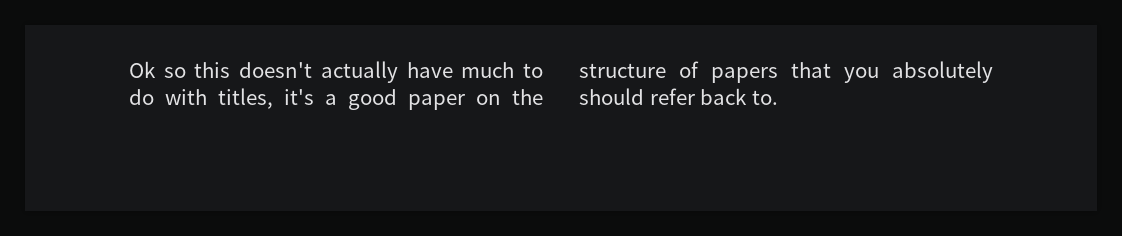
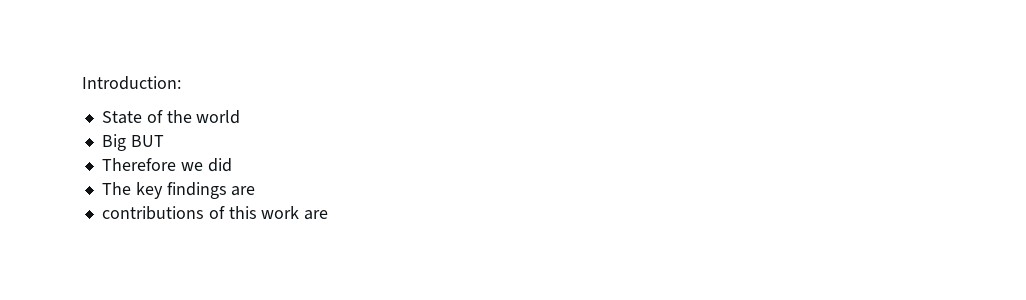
[129,61,543,83] [129,88,543,110] [579,61,993,83] [579,88,778,105] Ok so this doesn't actually have much to do with titles, it's a good paper on the structure of papers that you absolutely should refer back to. -> [82,76,181,90] [101,110,241,124] [101,134,164,151] [101,158,232,172] [101,182,256,199] [101,206,329,220] Introduction: // State of the world // Big BUT // Therefore we did // The key findings are // contributions of this work are

